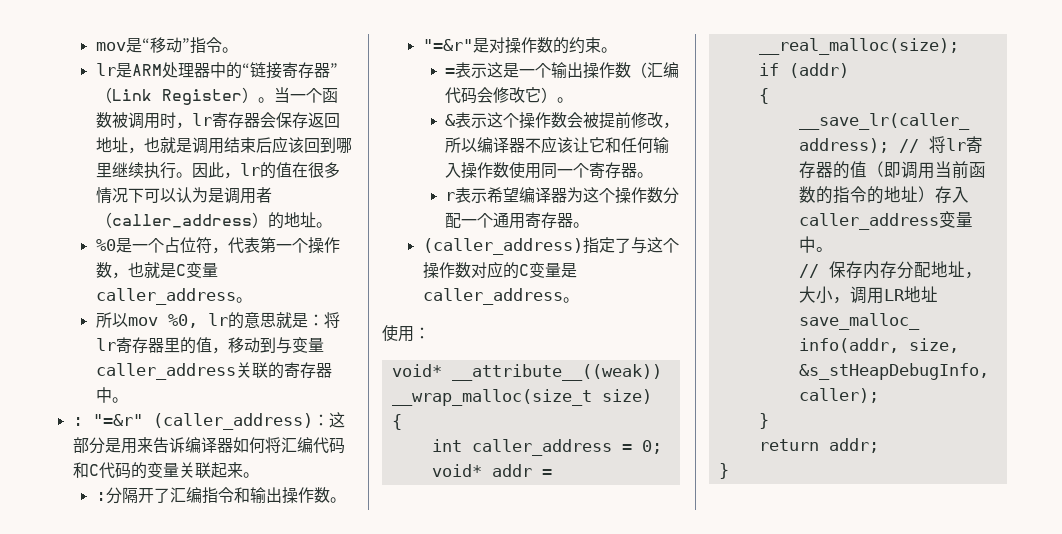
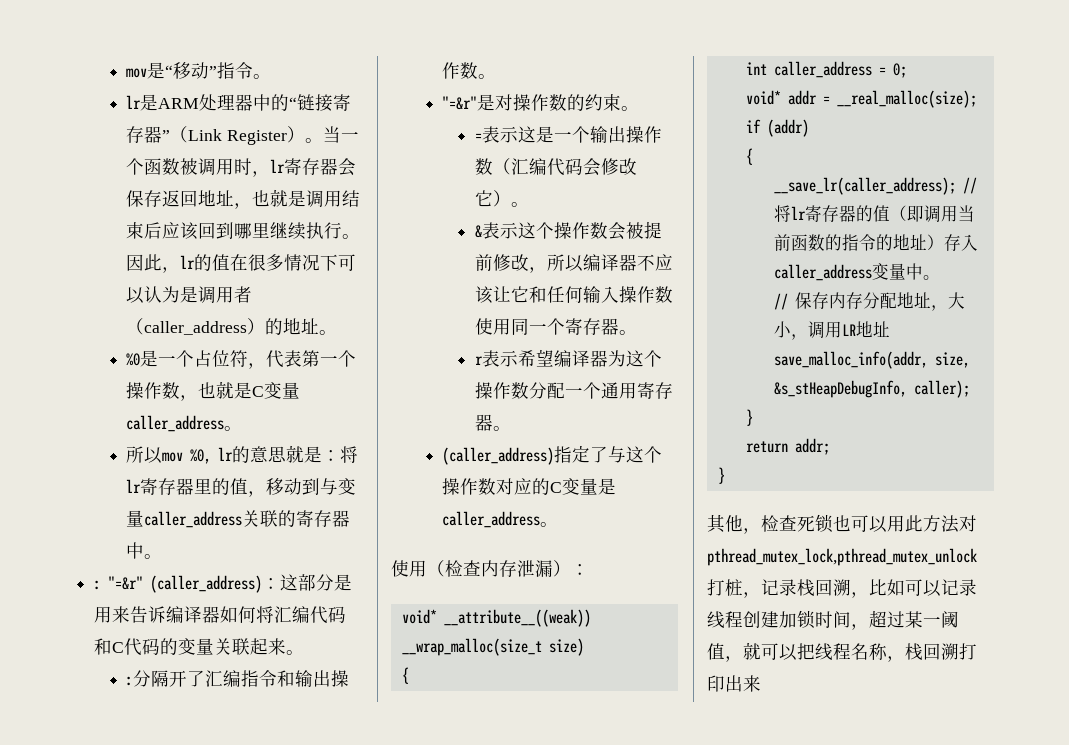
(414, 334) none -> [427,560,571,577] （检查内存泄漏）
(729, 471) none -> [707,514,977,534] [707,548,977,566] [707,579,977,598] [707,610,959,630] [707,642,977,662] [707,675,761,692] // 其他，检查死锁也可以用此方法对pthread_mutex_lock,pthread_mutex_unlock打桩，记录栈回溯，比如可以记录线程创建加锁时间，超过某一阈值，就可以把线程名称，栈回溯打印出来

